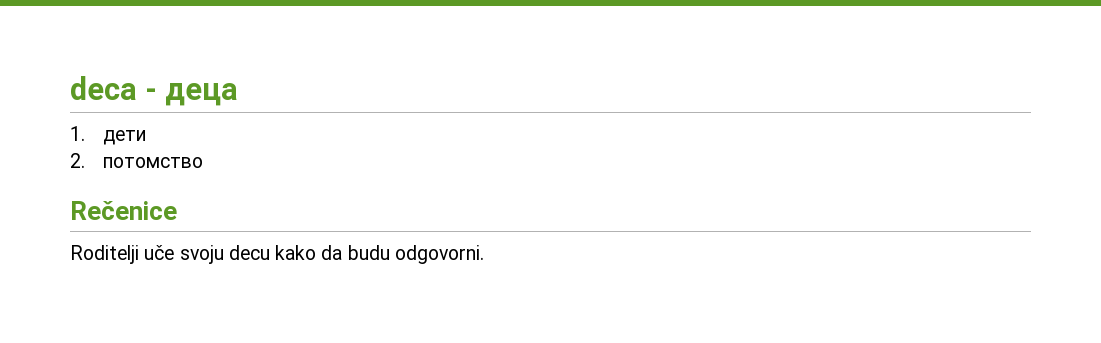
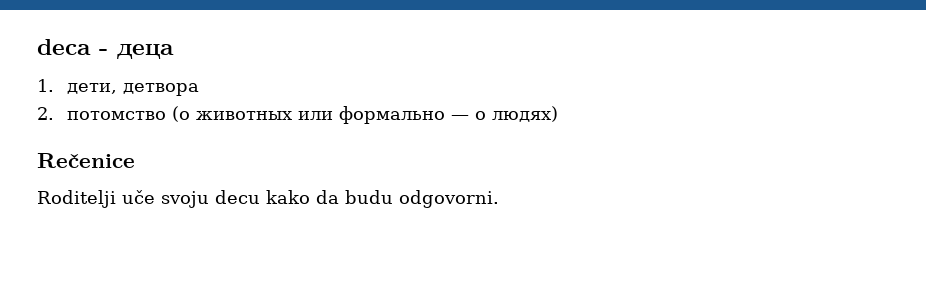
[103,130,147,145] дети -> [67,83,200,96] дети, детвора
(204, 162) none -> [172,106,559,124] (о животных или формально — о людях)

